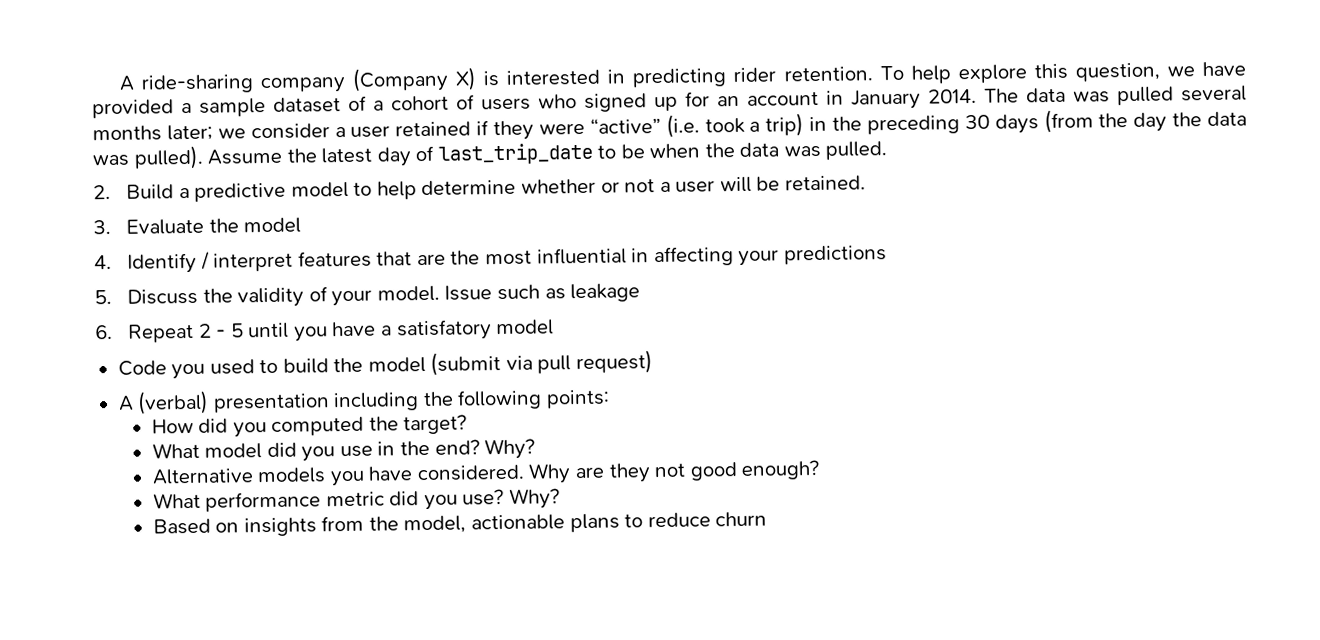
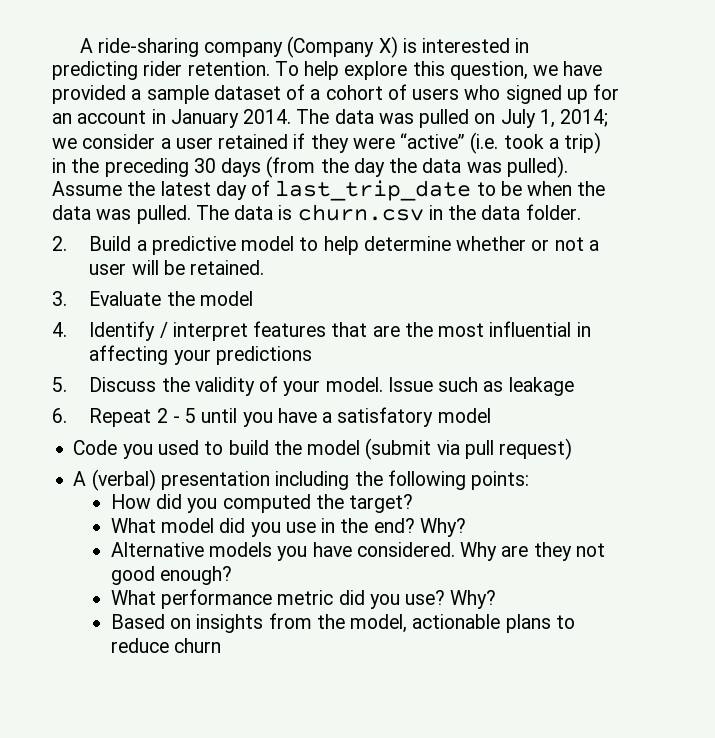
[1181,85,1247,102] [92,124,213,142] several months later; -> [474,109,609,128] on July 1, 2014;
(888, 150) none -> [195,204,581,221] The data is churn.csv in the data folder.

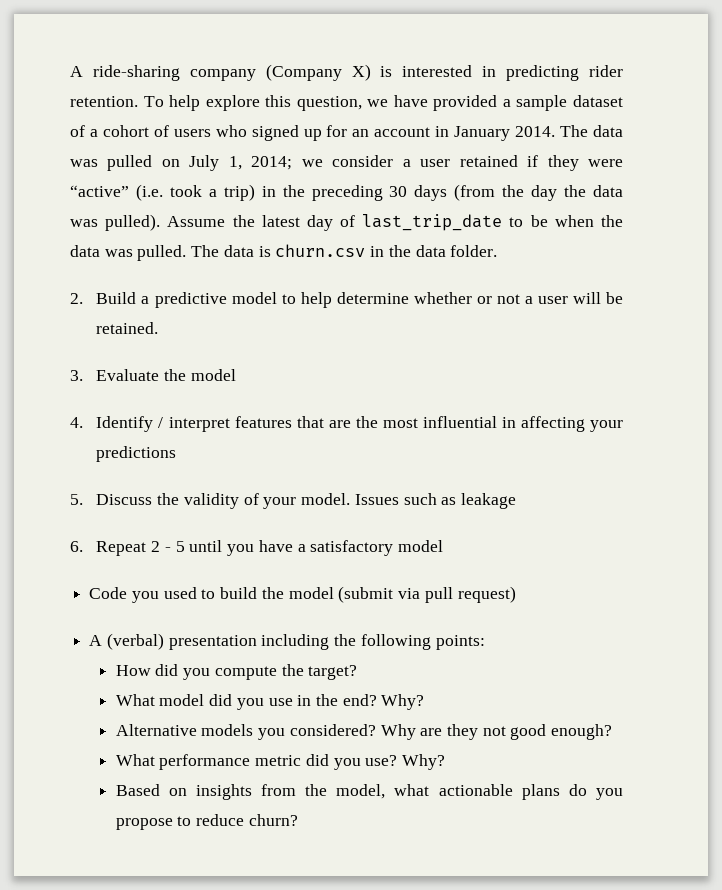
[387,377,433,392] Issue -> [354,494,399,505] Issues
[337,407,434,427] satisfatory -> [310,540,394,556] satisfactory
[222,494,311,513] computed -> [214,666,277,680] compute
[312,542,455,557] have considered. -> [289,724,376,736] considered?
(408, 623) none -> [394,784,430,796] what
(551, 623) none -> [568,784,623,800] [115,818,173,830] do you propose
[174,638,222,653] churn -> [248,814,298,826] churn?

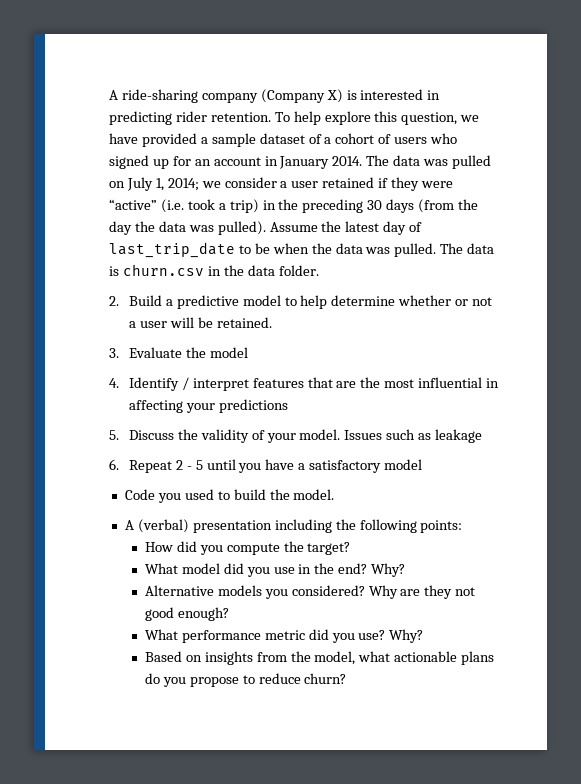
[288,586,516,603] model (submit via pull request) -> [293,489,335,500] model.

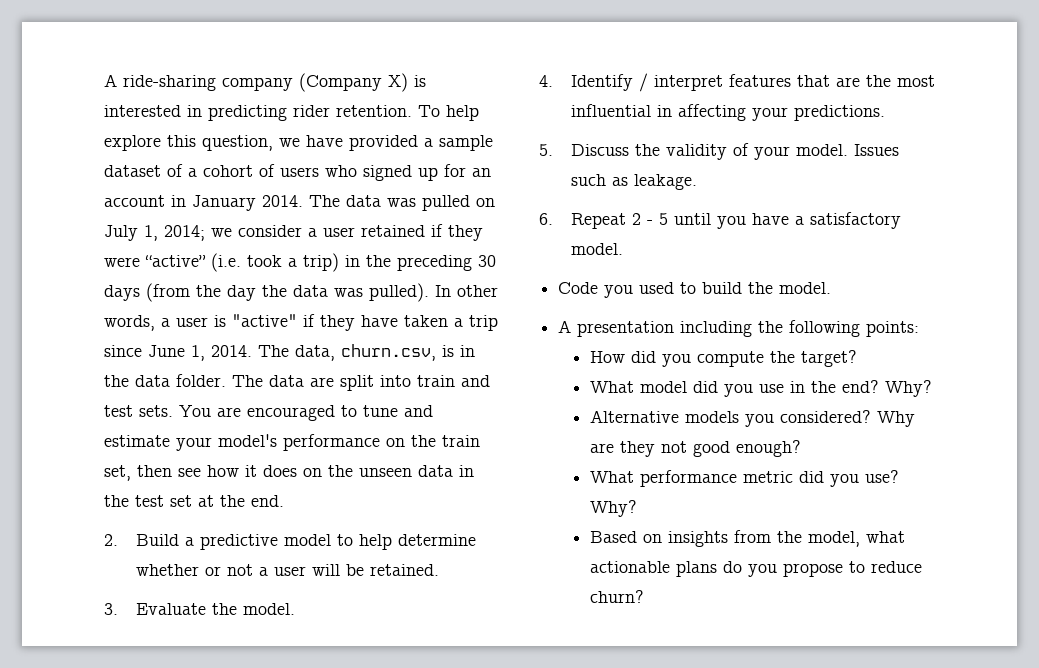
[269,221,423,235] [109,242,495,258] [109,264,319,276] Assume the latest day of last_trip_date to be when the data was pulled. The data is churn.csv in the data folder. -> [435,285,498,297] [104,314,498,331] [104,344,475,361] [104,374,490,391] [104,405,433,421] [104,434,480,451] [104,465,474,481] [104,495,284,507] In other words, a user is "active" if they have taken a trip since June 1, 2014. The data, churn.csv, is in the data folder. The data are split into train and test sets. You are encouraged to tune and estimate your model's performance on the train set, then see how it does on the unseen data in the test set at the end.
[209,347,248,358] model -> [242,603,295,615] model.
[218,399,288,413] predictions -> [793,105,885,121] predictions.
[435,429,483,443] leakage -> [633,174,697,190] leakage.
[384,459,423,470] model -> [570,243,623,255] model.
[137,519,189,533] (verbal) -> (572, 326) none

